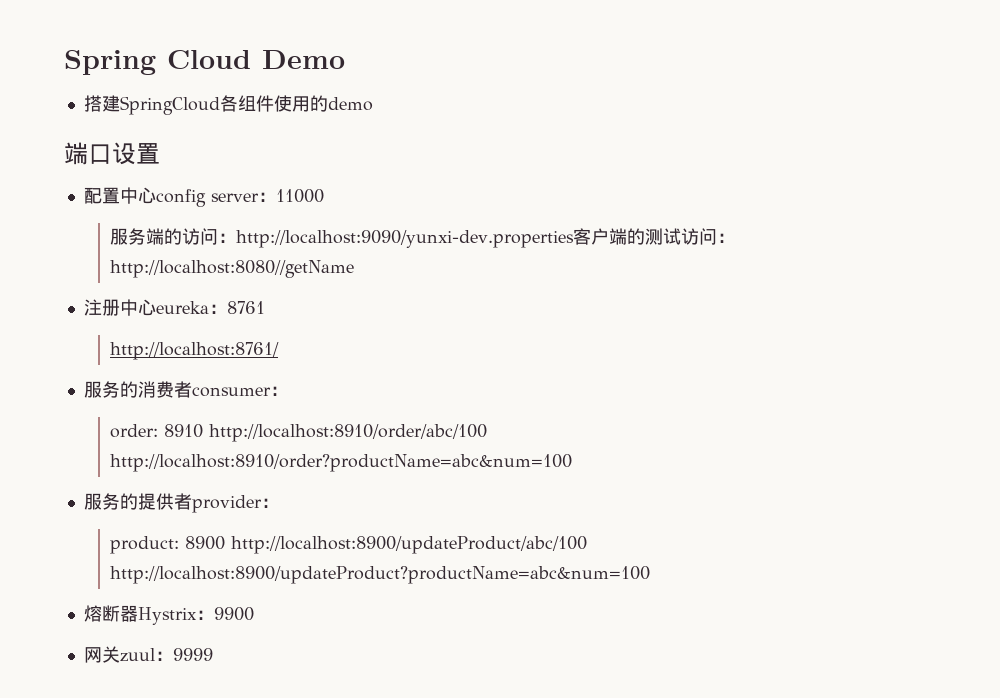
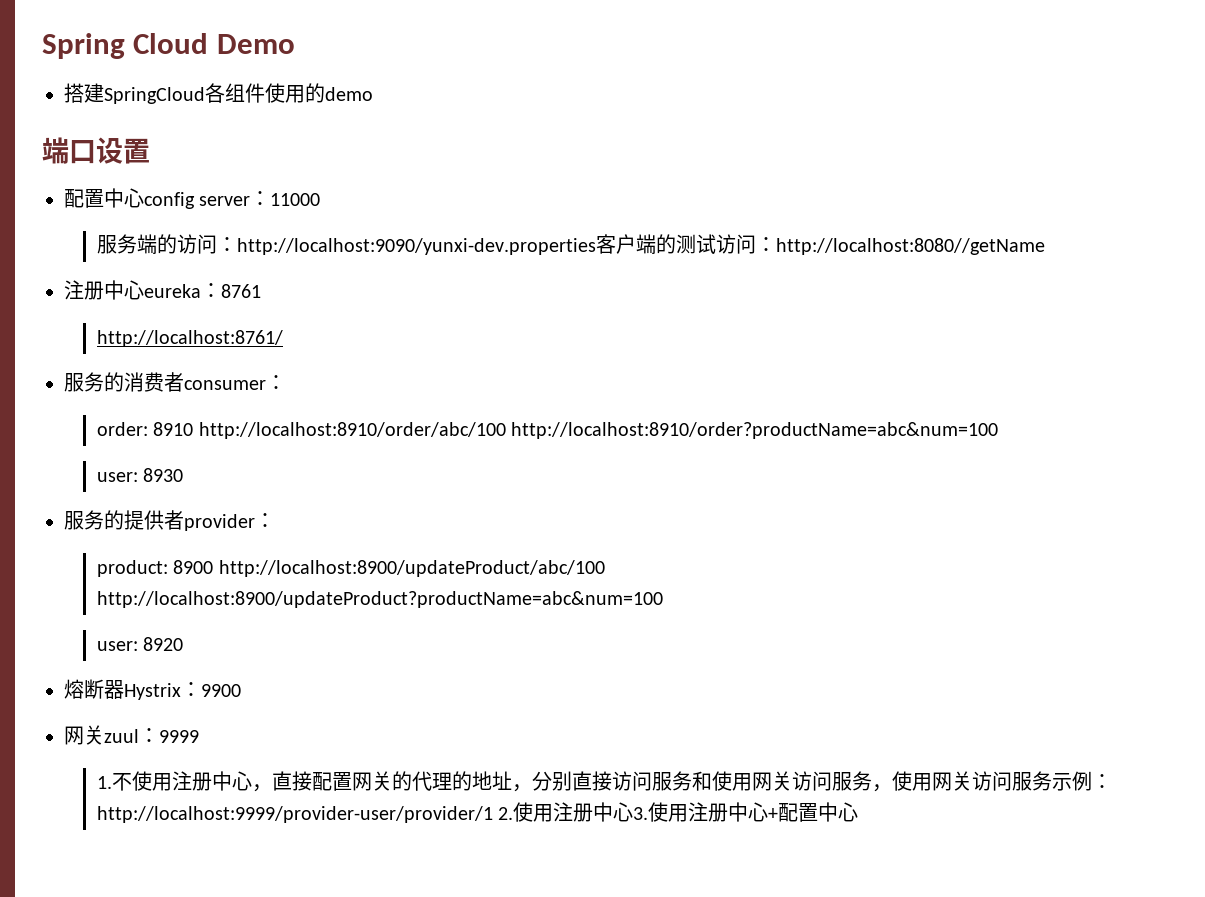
(573, 463) none -> [96,468,184,482] // user: 8930
(651, 575) none -> [96,637,184,651] // user: 8920
(213, 654) none -> [96,771,1112,792] [96,802,859,823] // 1.不使用注册中心，直接配置网关的代理的地址，分别直接访问服务和使用网关访问服务，使用网关访问服务示例：http://localhost:9999/provider-user/provider/1 2.使用注册中心3.使用注册中心+配置中心

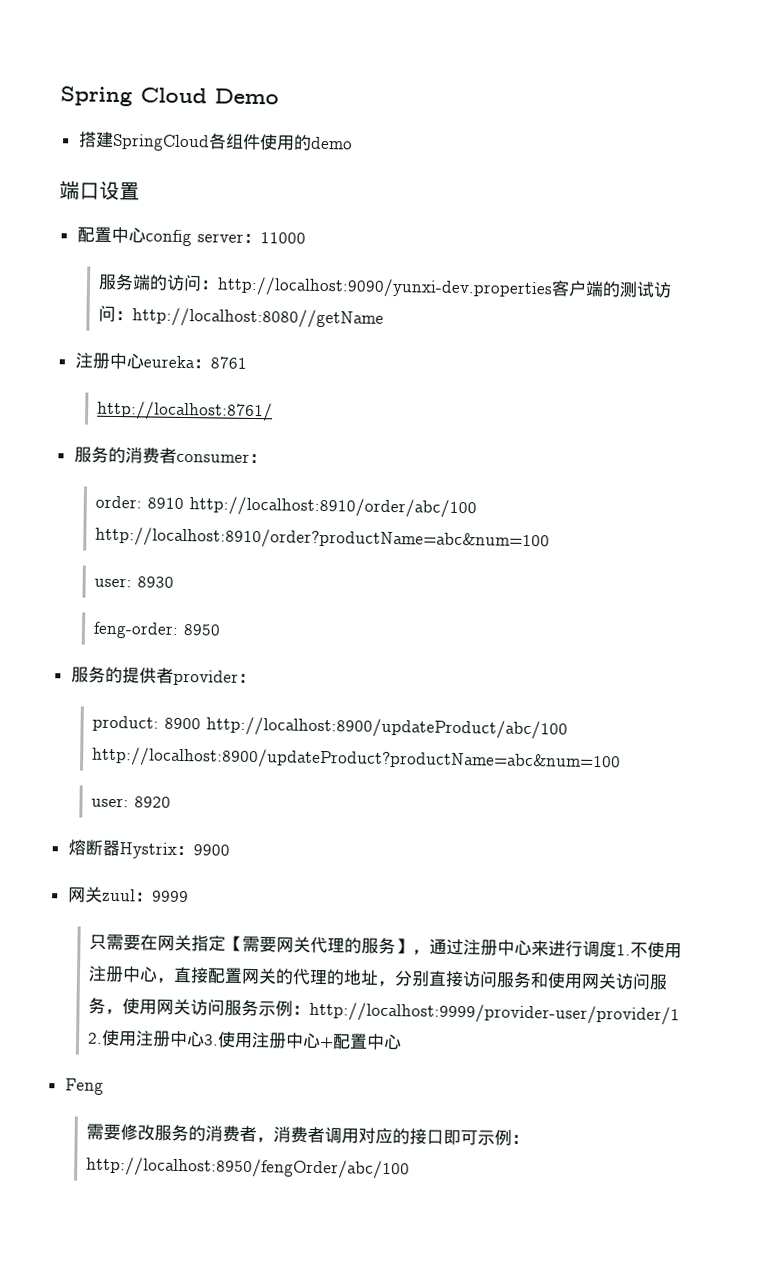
(184, 475) none -> [92,621,221,639] // feng-order: 8950
(199, 736) none -> [88,933,617,958] 只需要在网关指定【需要网关代理的服务】，通过注册中心来进行调度
(859, 812) none -> [64,1078,104,1095] [85,1123,529,1146] [85,1156,410,1180] // Feng // 需要修改服务的消费者，消费者调用对应的接口即可示例：http://localhost:8950/fengOrder/abc/100

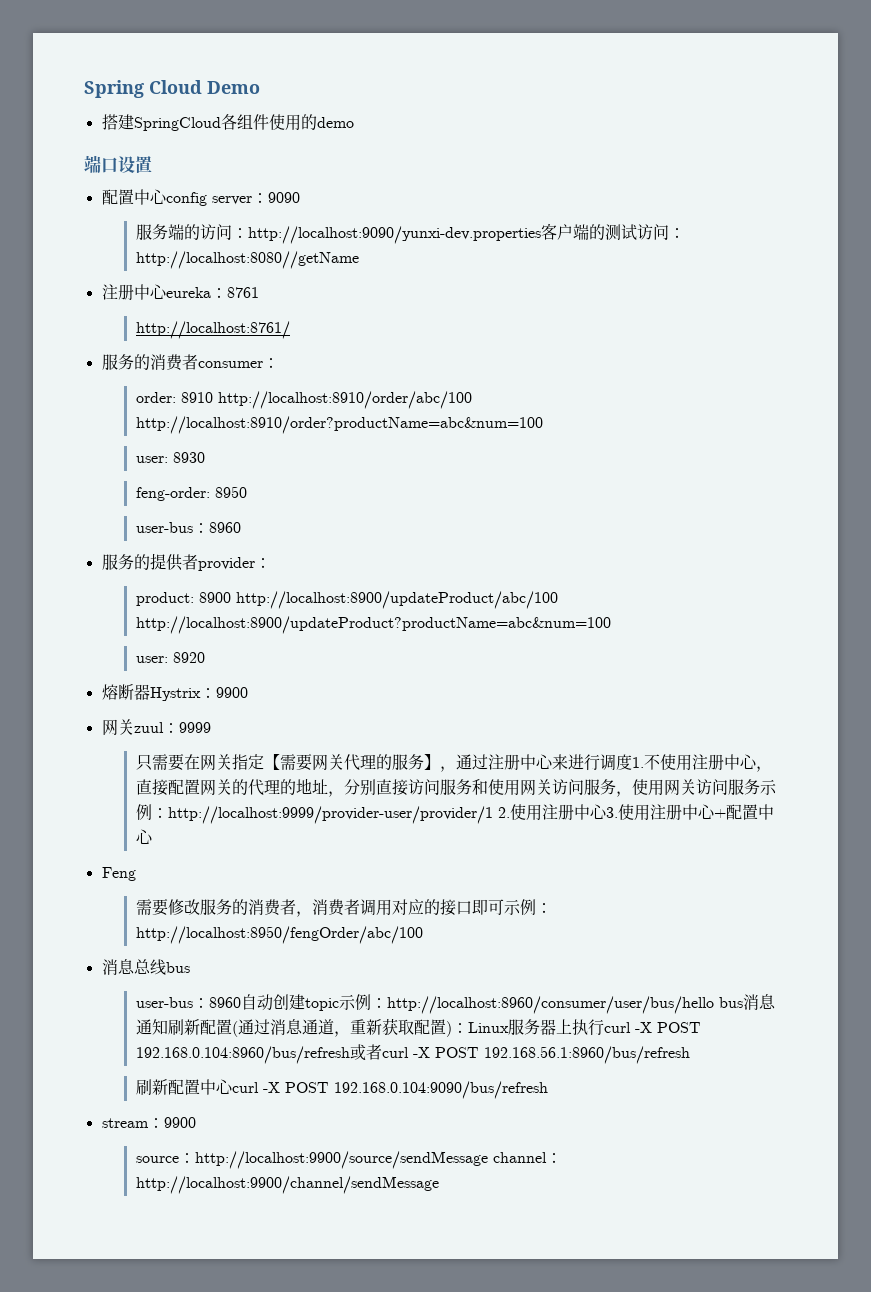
[259,232,306,244] 11000 -> [267,192,300,203] 9090
(221, 630) none -> [135,522,241,533] // user-bus：8960
(410, 1168) none -> [101,959,190,975] [135,994,776,1014] [135,1018,701,1037] [135,1044,690,1064] [135,1079,548,1099] [101,1117,196,1128] [135,1151,562,1169] [135,1176,439,1194] // 消息总线bus // user-bus：8960自动创建topic示例：http://localhost:8960/consumer/user/bus/hello bus消息通知刷新配置(通过消息通道，重新获取配置)：Linux服务器上执行curl -X POST 192.168.0.104:8960/bus/refresh或者curl -X POST 192.168.56.1:8960/bus/refresh // 刷新配置中心curl -X POST 192.168.0.104:9090/bus/refresh // stream：9900 // source：http://localhost:9900/source/sendMessage channel：http://localhost:9900/channel/sendMessage

